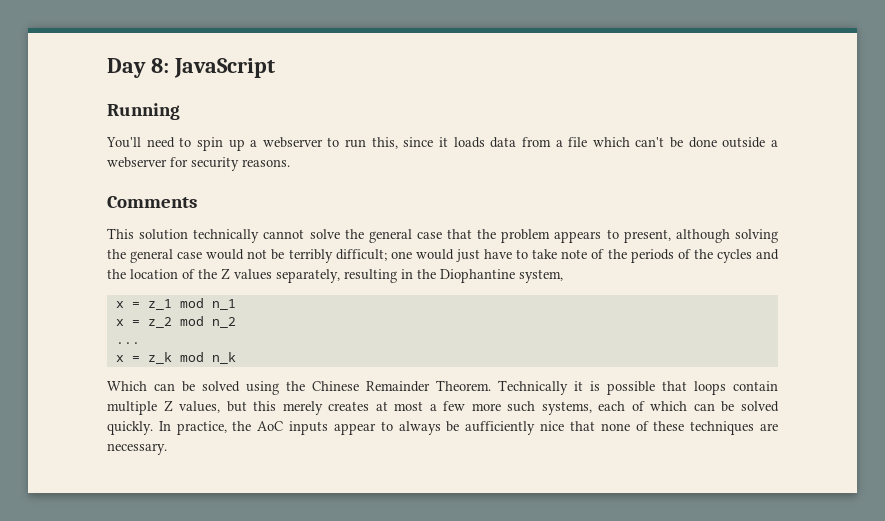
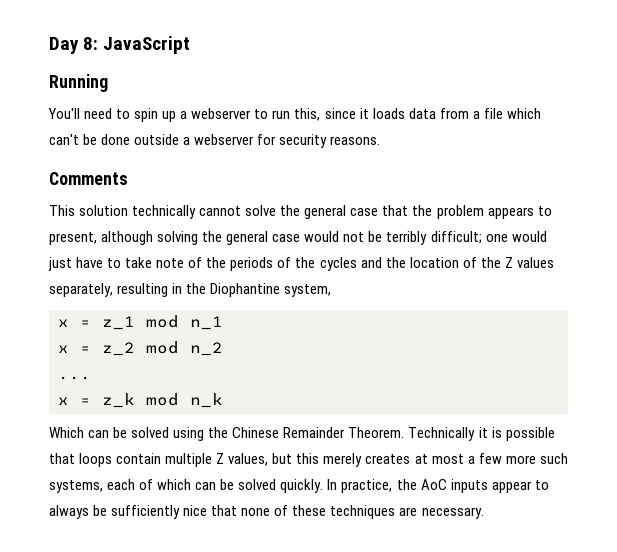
[465,421,536,435] aufficiently -> [111,505,181,519] sufficiently

